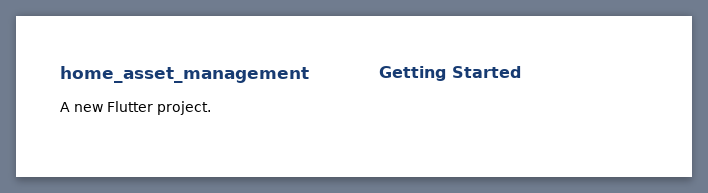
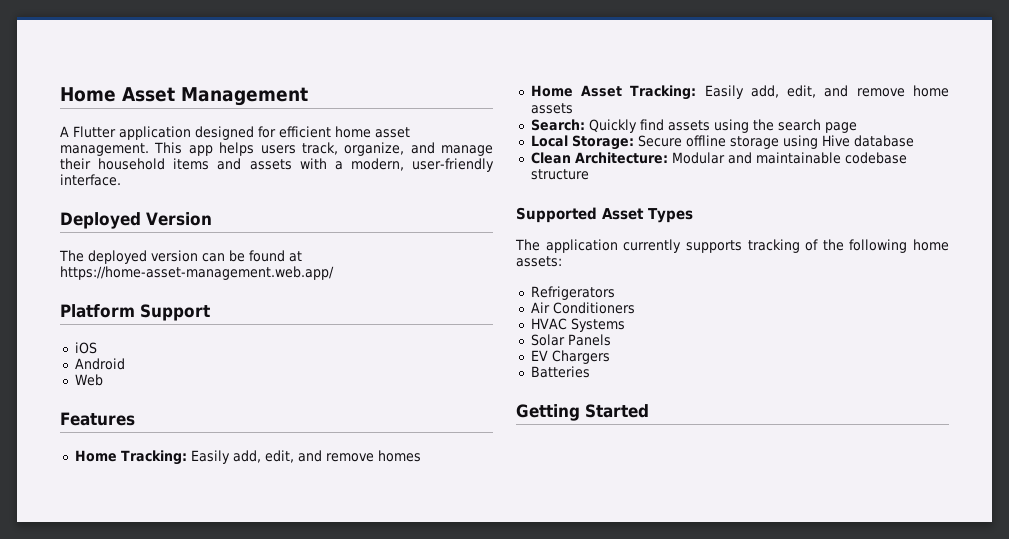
[60,66,309,83] [60,101,211,115] home_asset_management // A new Flutter project. -> [60,87,308,106] [60,126,410,140] [60,142,493,156] [60,158,494,172] [60,174,121,186] [60,212,212,229] [59,250,302,264] [60,266,334,280] [60,304,210,321] [74,342,97,354] [74,358,125,370] [74,374,103,386] [60,412,135,426] [74,450,421,465] [530,85,949,100] [530,103,573,114] [530,119,857,133] [530,135,914,150] [530,152,907,164] [530,169,589,180] [516,207,693,223] [515,239,949,253] [516,256,562,267] [530,286,615,300] [530,302,635,314] [530,318,625,332] [530,334,611,346] [530,350,610,364] [530,366,590,378] Home Asset Management // A Flutter application designed for efficient home asset management. This app helps users track, organize, and manage their household items and assets with a modern, user-friendly interface. // Deployed Version // The deployed version can be found at https://home-asset-management.web.app/ // Platform Support // iOS // Android // Web // Features // Home Tracking: Easily add, edit, and remove homes // Home Asset Tracking: Easily add, edit, and remove home assets // Search: Quickly find assets using the search page // Local Storage: Secure offline storage using Hive database // Clean Architecture: Modular and maintainable codebase structure // Supported Asset Types // The application currently supports tracking of the following home assets: // Refrigerators // Air Conditioners // HVAC Systems // Solar Panels // EV Chargers // Batteries

